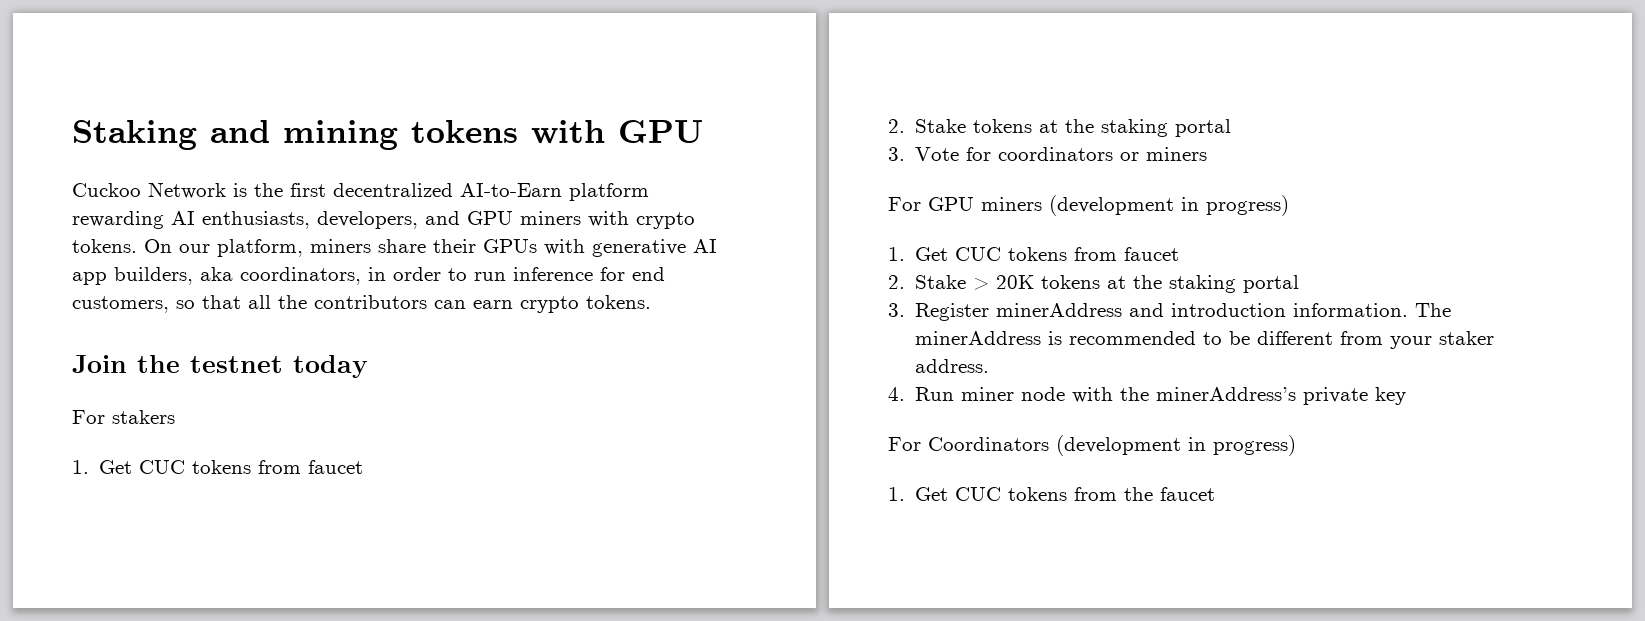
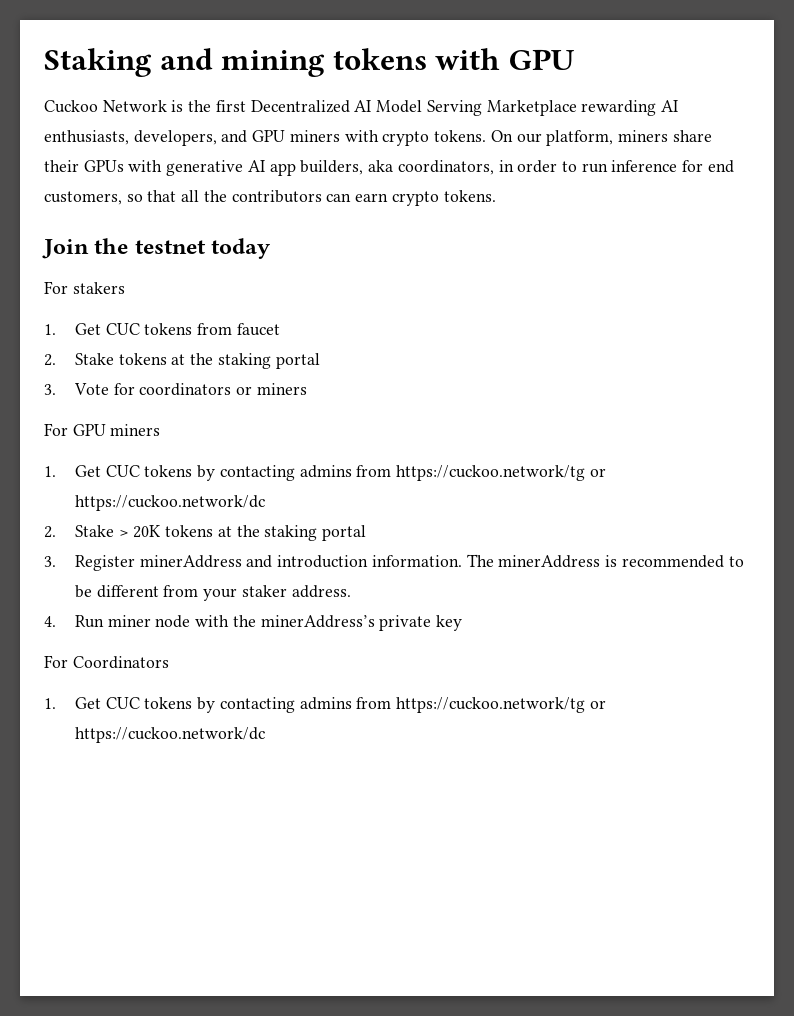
[333,183,649,201] decentralized AI-to-Earn platform -> [250,100,577,116] Decentralized AI Model Serving Marketplace
[1049,195,1289,216] [888,247,1180,261] (development in progress) // 1. Get CUC tokens from faucet -> [44,465,606,481] [74,495,265,511] // 1. Get CUC tokens by contacting admins from https://cuckoo.network/tg or https://cuckoo.network/dc
[1056,435,1296,456] [888,487,1216,501] (development in progress) // 1. Get CUC tokens from the faucet -> [44,697,606,713] [74,727,265,743] // 1. Get CUC tokens by contacting admins from https://cuckoo.network/tg or https://cuckoo.network/dc

